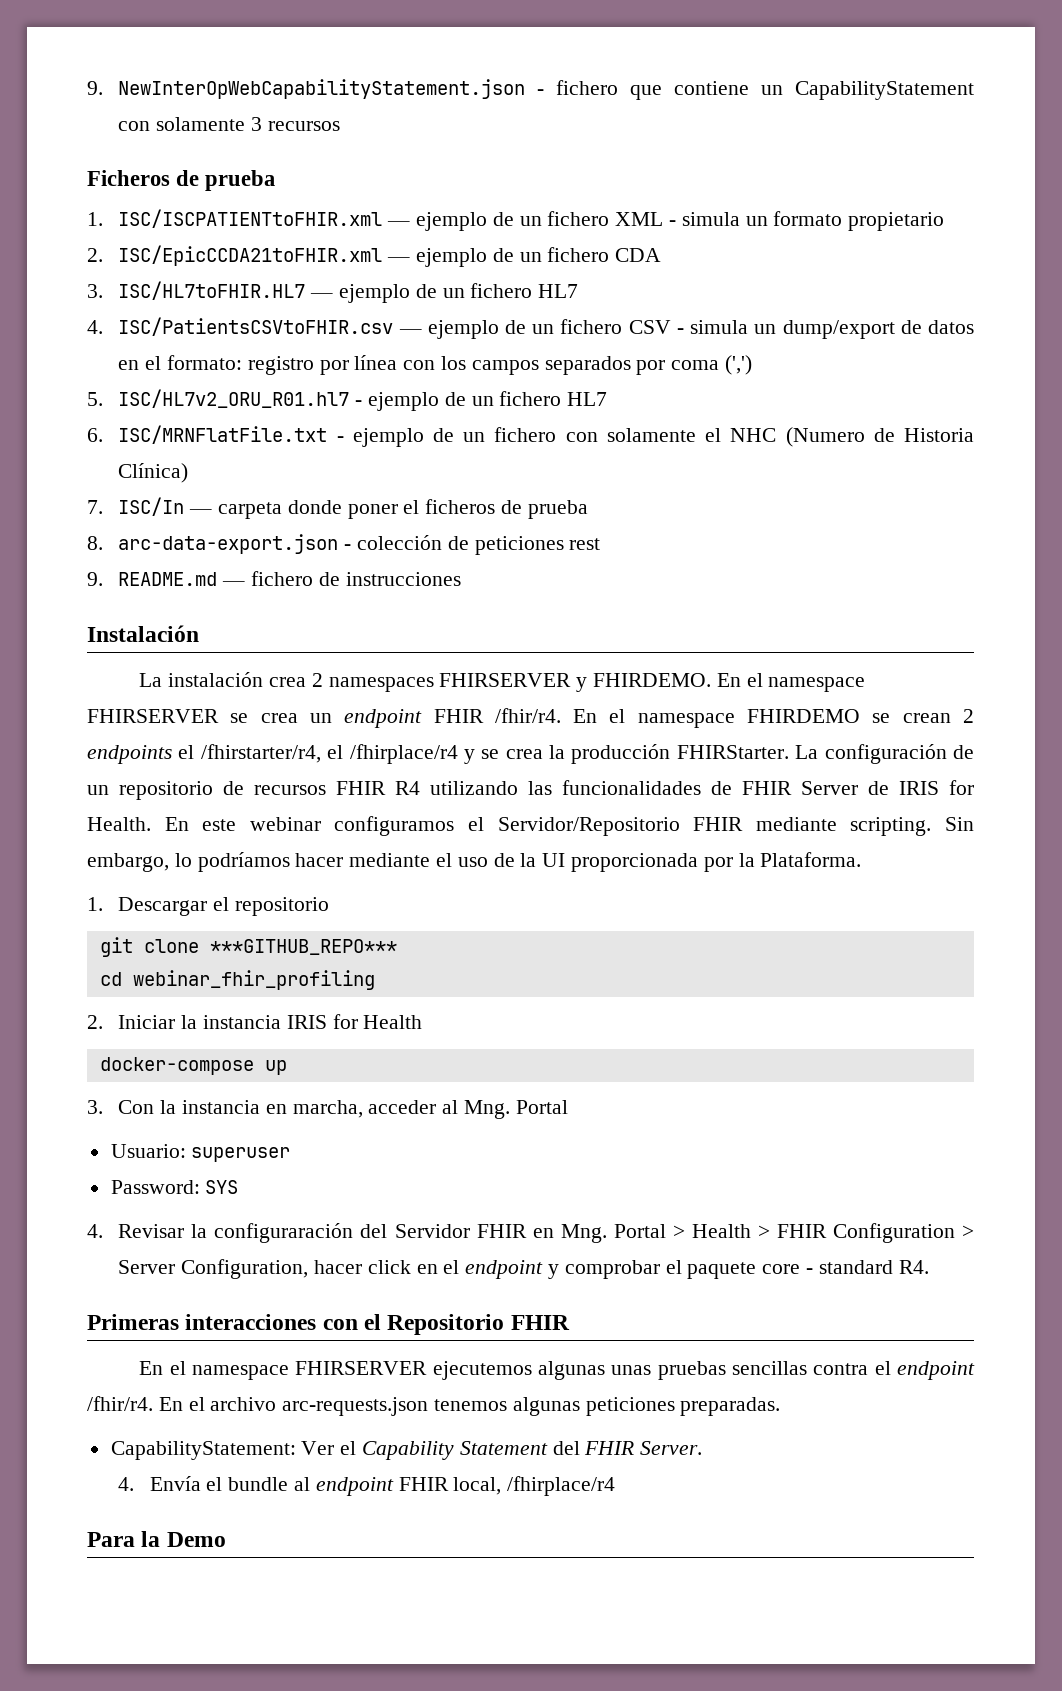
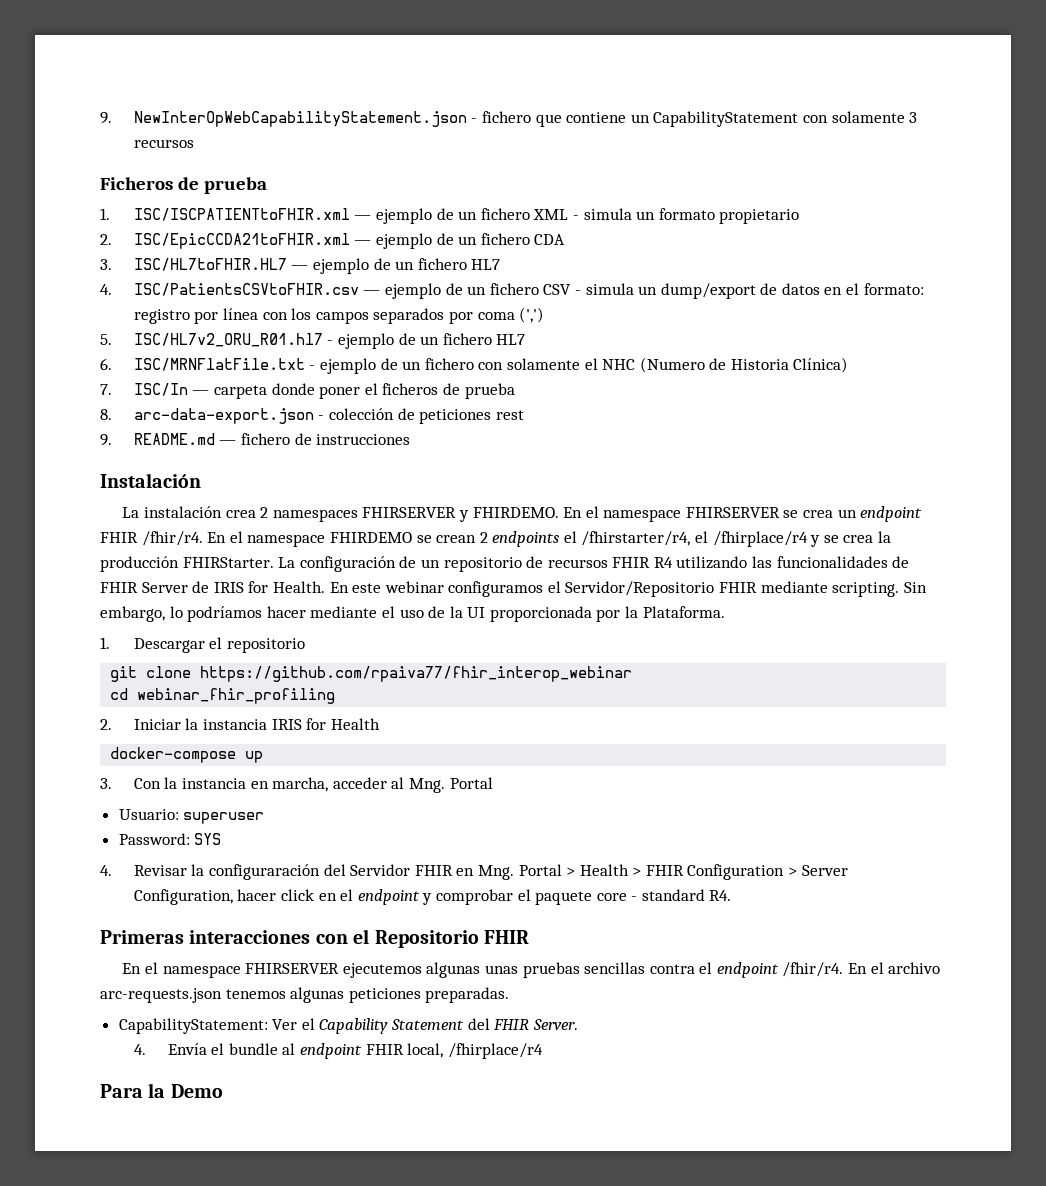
[209,939,397,955] ***GITHUB_REPO*** -> [200,666,633,682] https://github.com/rpaiva77/fhir_interop_webinar

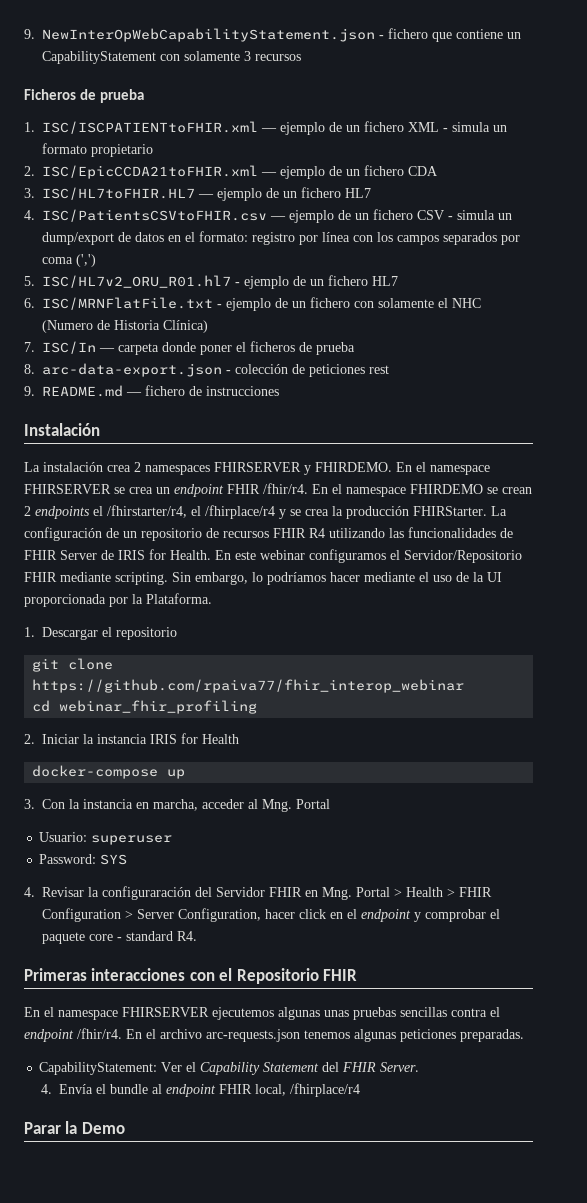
[100,1084,143,1098] Para -> [24,1122,61,1134] Parar

